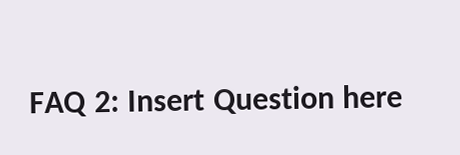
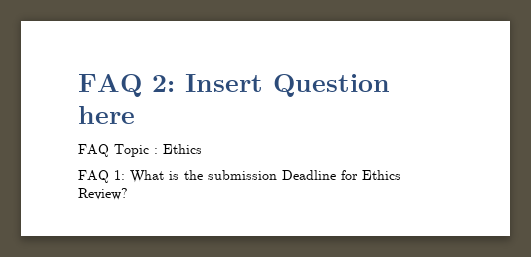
(404, 96) none -> [78,144,202,157] [78,170,401,183] [78,188,128,200] // FAQ Topic : Ethics // FAQ 1: What is the submission Deadline for Ethics Review?

